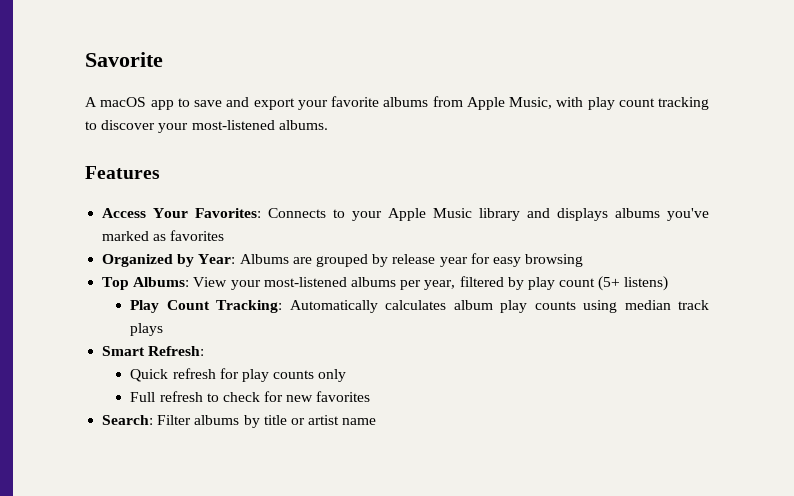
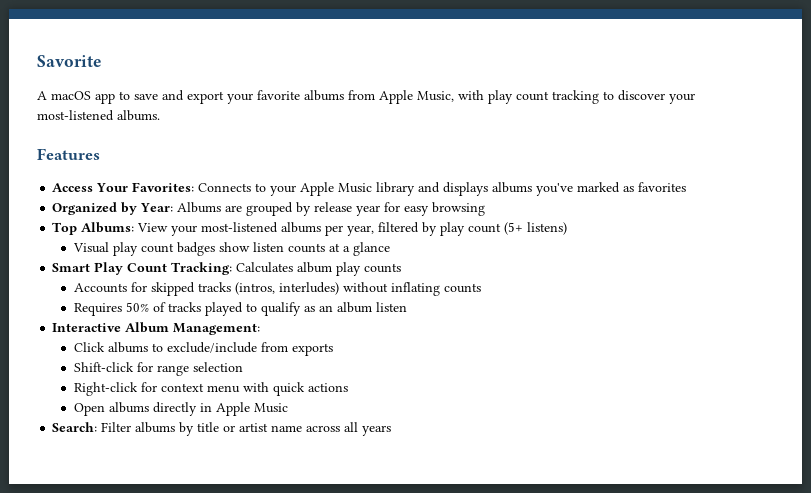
(669, 283) none -> [72,242,390,256] [52,263,91,272] Visual play count badges show listen counts at a glance // Smart
[289,300,447,313] Automatically calculates -> [236,262,294,273] Calculates
[583,300,710,313] [130,323,164,336] [102,346,205,356] [130,368,347,382] [130,391,371,402] using median track plays // Smart Refresh: // Quick refresh for play counts only // Full refresh to check for new favorites -> [73,282,481,296] [73,302,407,316] [52,322,261,335] [73,342,333,356] [73,362,243,376] [73,382,348,396] [73,402,288,416] // Accounts for skipped tracks (intros, interludes) without inflating counts // Requires 50% of tracks played to qualify as an album listen // Interactive Album Management: // Click albums to exclude/include from exports // Shift-click for range selection // Right-click for context menu with quick actions // Open albums directly in Apple Music
(377, 421) none -> [306,422,392,436] across all years

